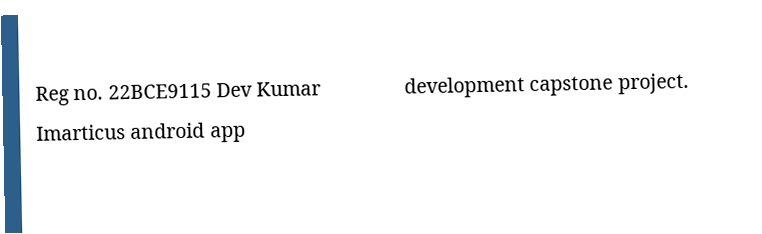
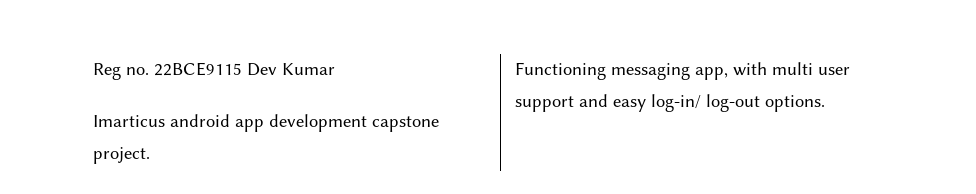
(689, 83) none -> [515,62,850,80] [515,94,825,112] // Functioning messaging app, with multi user support and easy log-in/ log-out options.

